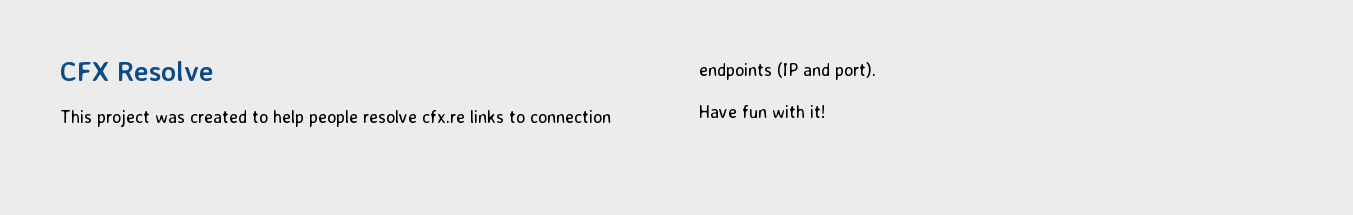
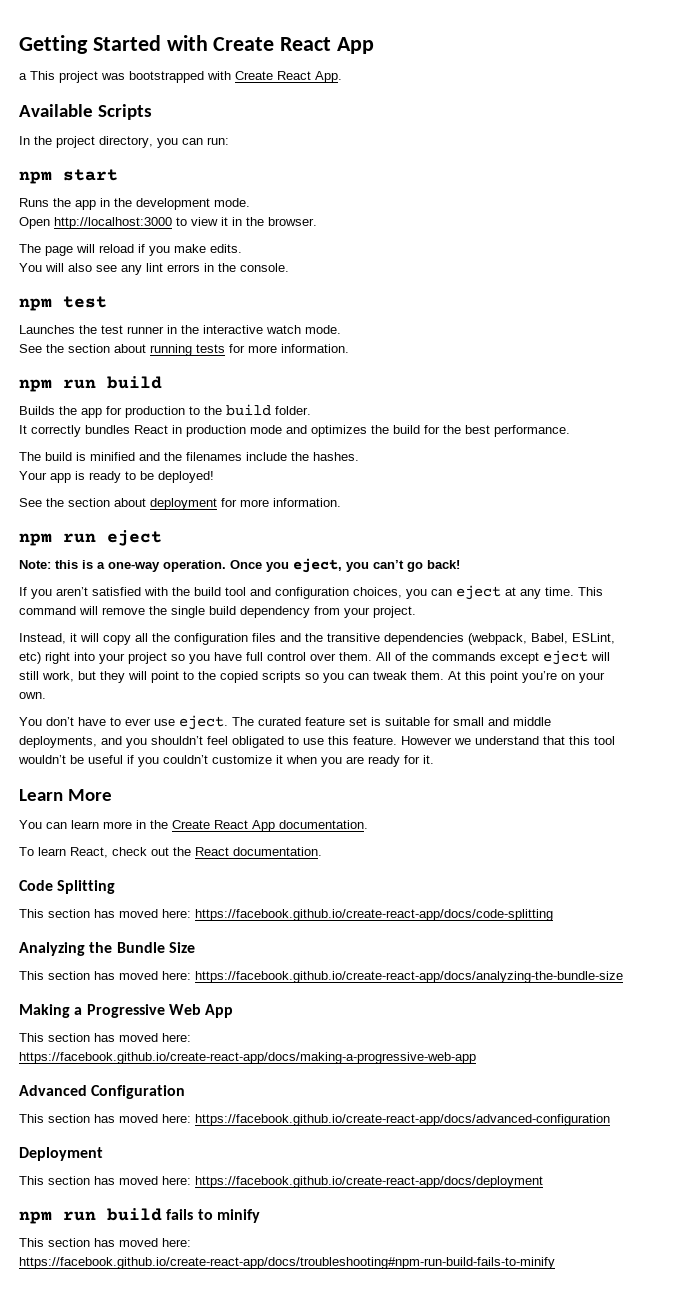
[60,61,214,81] [60,109,611,127] [699,62,876,80] [699,105,825,118] CFX Resolve // This project was created to help people resolve cfx.re links to connection endpoints (IP and port). // Have fun with it! -> [19,35,375,54] [19,71,342,83] [19,104,152,120] [19,136,229,148] [19,169,118,184] [19,198,250,210] [19,217,317,229] [19,244,242,256] [19,263,289,275] [19,296,107,311] [19,325,341,334] [19,344,349,356] [19,376,162,392] [19,404,311,418] [19,425,570,437] [19,452,359,461] [19,471,214,483] [19,498,341,510] [19,530,162,546] [19,558,460,573] [19,585,603,600] [19,606,416,618] [19,633,615,645] [19,650,610,665] [19,671,605,683] [19,692,46,699] [19,715,551,730] [19,736,615,748] [18,755,434,767] [19,789,112,801] [19,820,368,832] [19,847,322,858] [19,880,116,894] [19,909,553,921] [19,942,195,956] [19,971,623,983] [19,1004,234,1018] [19,1033,191,1042] [19,1052,476,1064] [19,1085,186,1099] [19,1114,610,1126] [19,1147,103,1161] [19,1176,543,1188] [19,1208,260,1224] [19,1238,191,1247] [19,1257,555,1269] Getting Started with Create React App // a This project was bootstrapped with Create React App. // Available Scripts // In the project directory, you can run: // npm start // Runs the app in the development mode. // Open http://localhost:3000 to view it in the browser. // The page will reload if you make edits. // You will also see any lint errors in the console. // npm test // Launches the test runner in the interactive watch mode. // See the section about running tests for more information. // npm run build // Builds the app for production to the build folder. // It correctly bundles React in production mode and optimizes the build for the best performance. // The build is minified and the filenames include the hashes. // Your app is ready to be deployed! // See the section about deployment for more information. // npm run eject // Note: this is a one-way operation. Once you eject, you can’t go back! // If you aren’t satisfied with the build tool and configuration choices, you can eject at any time. This command will remove the single build dependency from your project. // Instead, it will copy all the configuration files and the transitive dependencies (webpack, Babel, ESLint, etc) right into your project so you have full control over them. All of the commands except eject will still work, but they will point to the copied scripts so you can tweak them. At this point you’re on your own. // You don’t have to ever use eject. The curated feature set is suitable for small and middle deployments, and you shouldn’t feel obligated to use this feature. However we understand that this tool wouldn’t be useful if you couldn’t customize it when you are ready for it. // Learn More // You can learn more in the Create React App documentation. // To learn React, check out the React documentation. // Code Splitting // This section has moved here: https://facebook.github.io/create-react-app/docs/code-splitting // Analyzing the Bundle Size // This section has moved here: https://facebook.github.io/create-react-app/docs/analyzing-the-bundle-size // Making a Progressive Web App // This section has moved here: https://facebook.github.io/create-react-app/docs/making-a-progressive-web-app // Advanced Configuration // This section has moved here: https://facebook.github.io/create-react-app/docs/advanced-configuration // Deployment // This section has moved here: https://facebook.github.io/create-react-app/docs/deployment // npm run build fails to minify // This section has moved here: https://facebook.github.io/create-react-app/docs/troubleshooting#npm-run-build-fails-to-minify

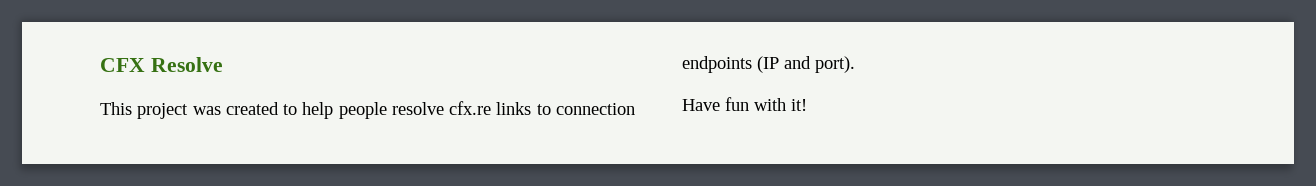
[19,35,375,54] [19,71,342,83] [19,104,152,120] [19,136,229,148] [19,169,118,184] [19,198,250,210] [19,217,317,229] [19,244,242,256] [19,263,289,275] [19,296,107,311] [19,325,341,334] [19,344,349,356] [19,376,162,392] [19,404,311,418] [19,425,570,437] [19,452,359,461] [19,471,214,483] [19,498,341,510] [19,530,162,546] [19,558,460,573] [19,585,603,600] [19,606,416,618] [19,633,615,645] [19,650,610,665] [19,671,605,683] [19,692,46,699] [19,715,551,730] [19,736,615,748] [18,755,434,767] [19,789,112,801] [19,820,368,832] [19,847,322,858] [19,880,116,894] [19,909,553,921] [19,942,195,956] [19,971,623,983] [19,1004,234,1018] [19,1033,191,1042] [19,1052,476,1064] [19,1085,186,1099] [19,1114,610,1126] [19,1147,103,1161] [19,1176,543,1188] [19,1208,260,1224] [19,1238,191,1247] [19,1257,555,1269] Getting Started with Create React App // a This project was bootstrapped with Create React App. // Available Scripts // In the project directory, you can run: // npm start // Runs the app in the development mode. // Open http://localhost:3000 to view it in the browser. // The page will reload if you make edits. // You will also see any lint errors in the console. // npm test // Launches the test runner in the interactive watch mode. // See the section about running tests for more information. // npm run build // Builds the app for production to the build folder. // It correctly bundles React in production mode and optimizes the build for the best performance. // The build is minified and the filenames include the hashes. // Your app is ready to be deployed! // See the section about deployment for more information. // npm run eject // Note: this is a one-way operation. Once you eject, you can’t go back! // If you aren’t satisfied with the build tool and configuration choices, you can eject at any time. This command will remove the single build dependency from your project. // Instead, it will copy all the configuration files and the transitive dependencies (webpack, Babel, ESLint, etc) right into your project so you have full control over them. All of the commands except eject will still work, but they will point to the copied scripts so you can tweak them. At this point you’re on your own. // You don’t have to ever use eject. The curated feature set is suitable for small and middle deployments, and you shouldn’t feel obligated to use this feature. However we understand that this tool wouldn’t be useful if you couldn’t customize it when you are ready for it. // Learn More // You can learn more in the Create React App documentation. // To learn React, check out the React documentation. // Code Splitting // This section has moved here: https://facebook.github.io/create-react-app/docs/code-splitting // Analyzing the Bundle Size // This section has moved here: https://facebook.github.io/create-react-app/docs/analyzing-the-bundle-size // Making a Progressive Web App // This section has moved here: https://facebook.github.io/create-react-app/docs/making-a-progressive-web-app // Advanced Configuration // This section has moved here: https://facebook.github.io/create-react-app/docs/advanced-configuration // Deployment // This section has moved here: https://facebook.github.io/create-react-app/docs/deployment // npm run build fails to minify // This section has moved here: https://facebook.github.io/create-react-app/docs/troubleshooting#npm-run-build-fails-to-minify -> [100,57,223,72] [100,101,635,119] [682,56,855,73] [682,97,807,111] CFX Resolve // This project was created to help people resolve cfx.re links to connection endpoints (IP and port). // Have fun with it!

